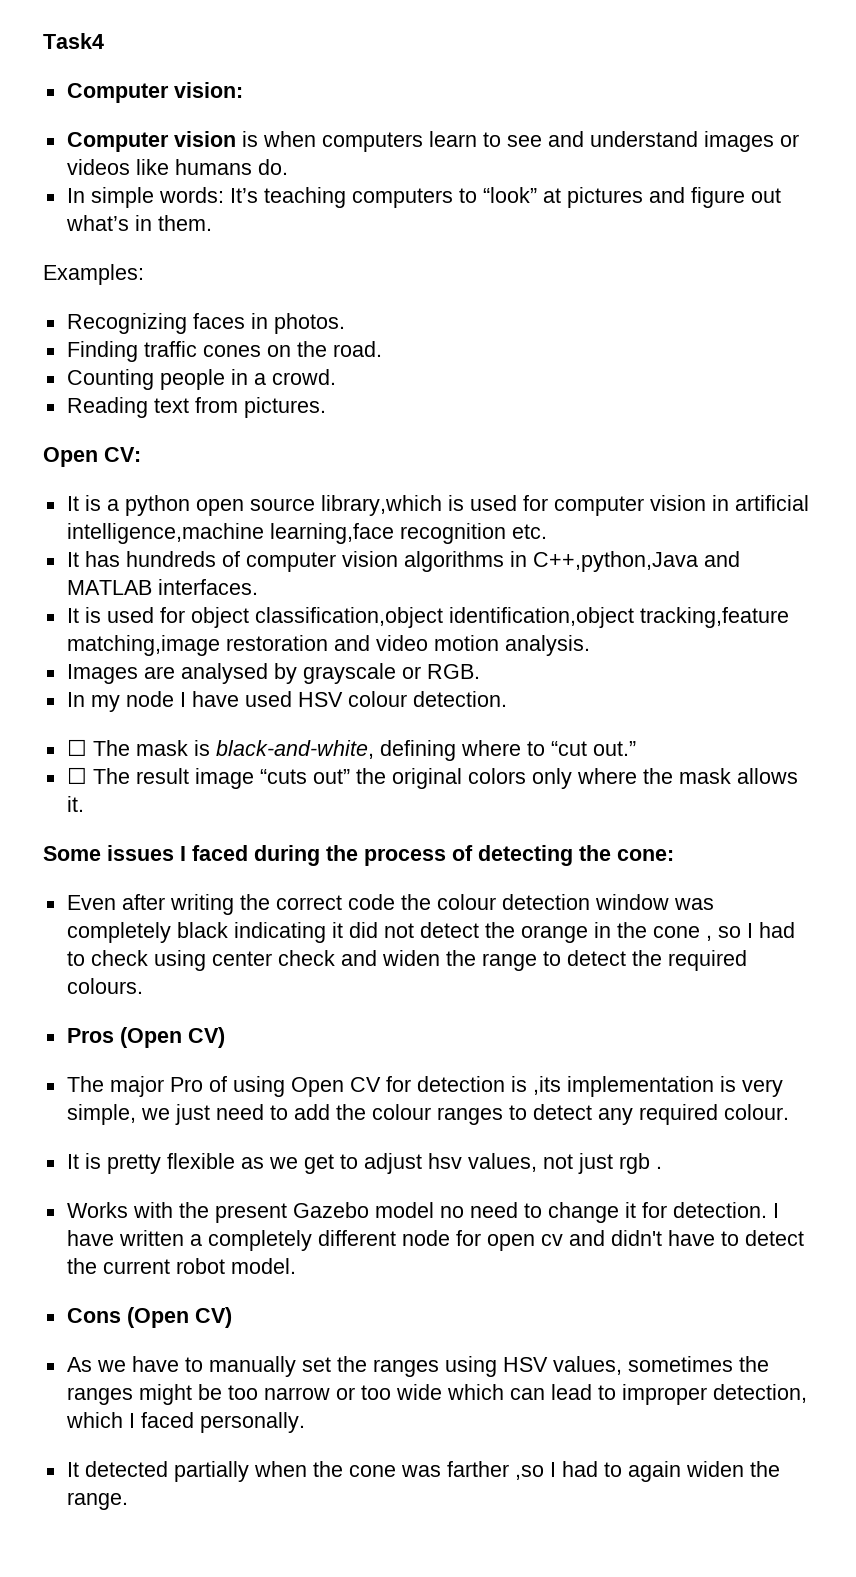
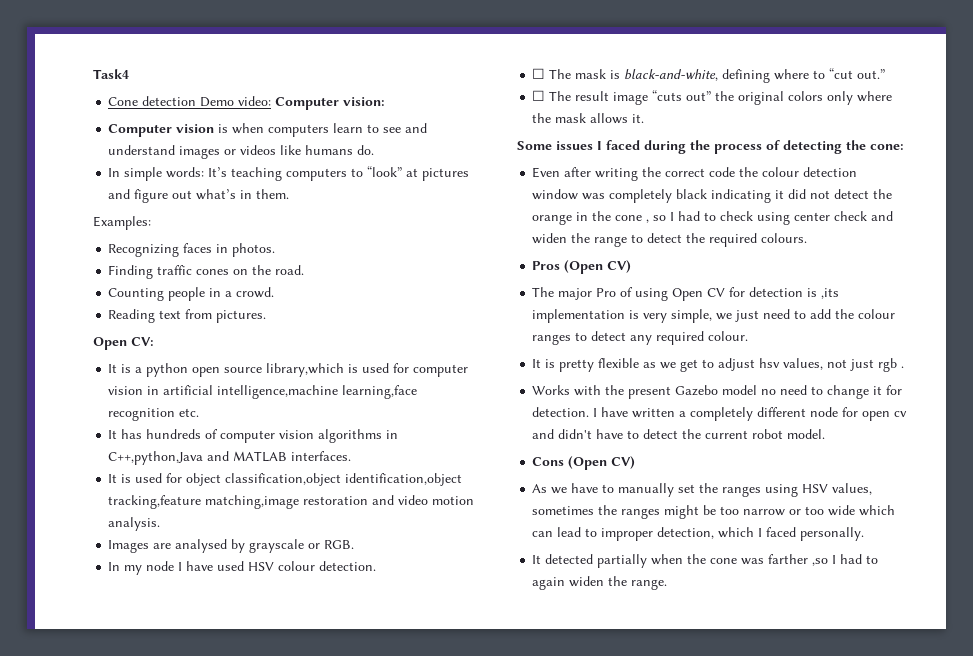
(104, 41) none -> [108,96,272,107] Cone detection Demo video:

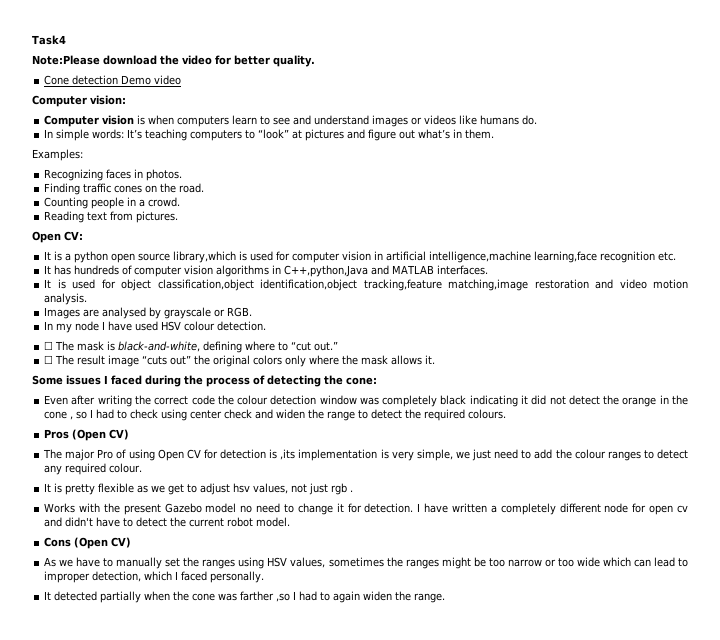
(129, 74) none -> [32,55,315,67] // Note:Please download the video for better quality.
[238,96,272,106] video: -> [154,75,182,85] video //

